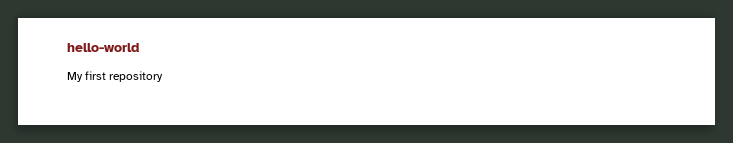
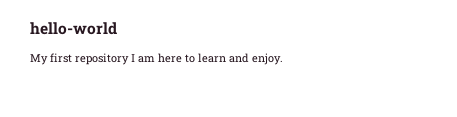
(164, 76) none -> [131,53,283,65] I am here to learn and enjoy.

